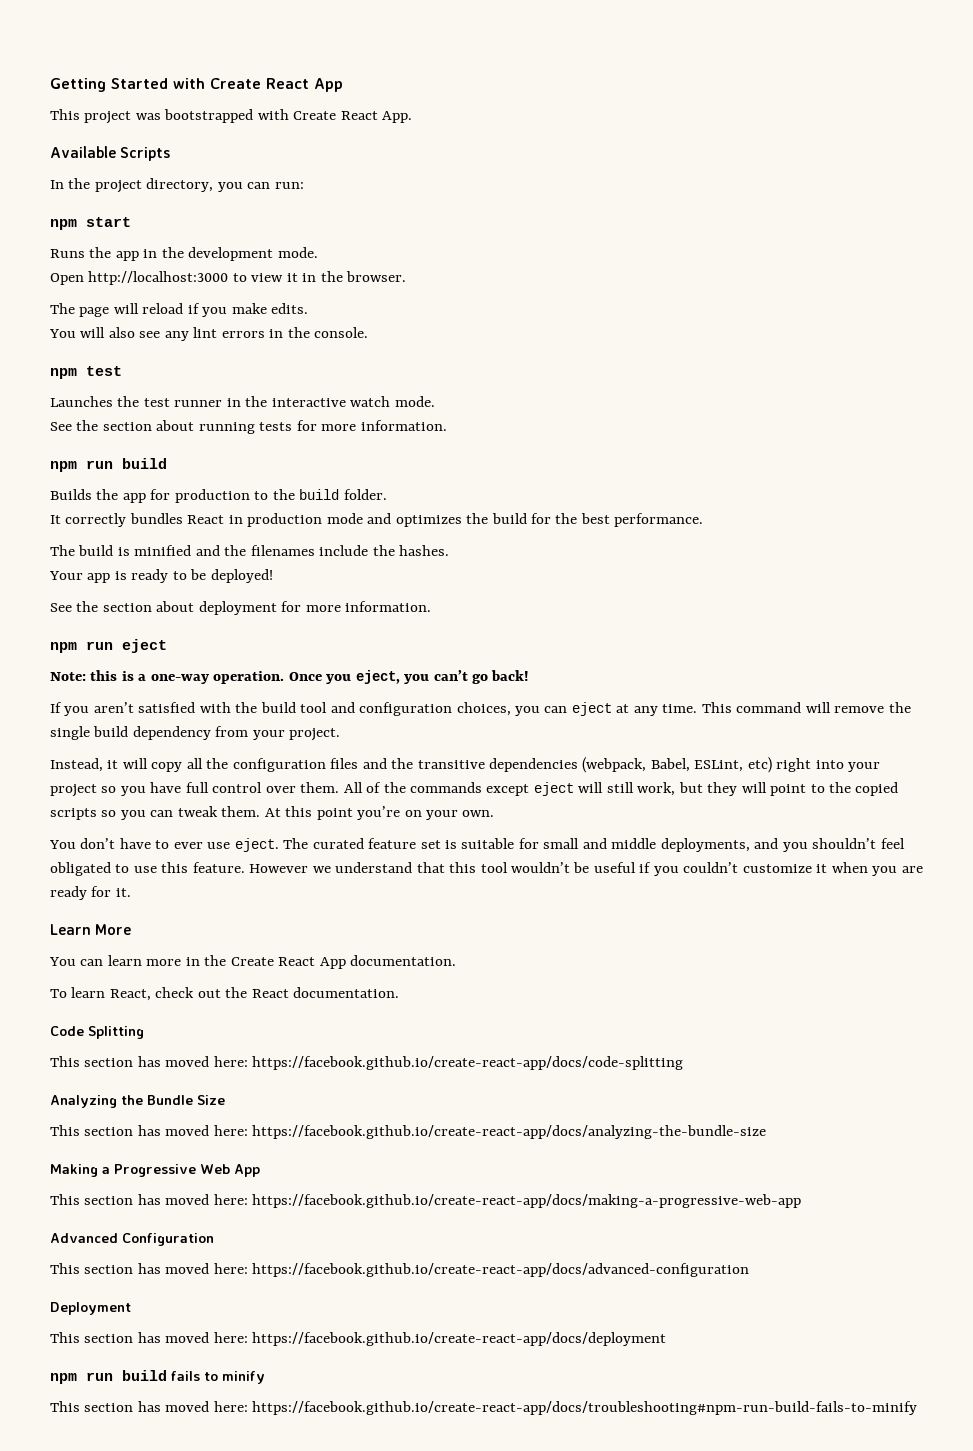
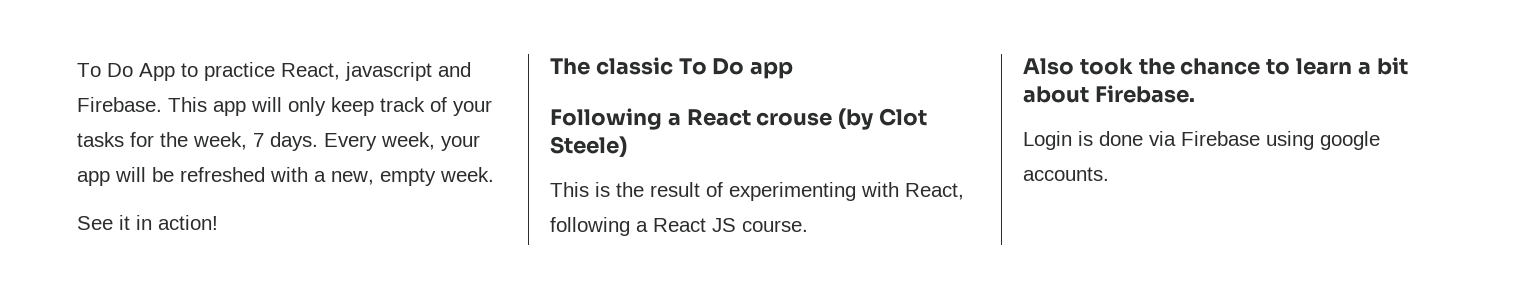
[50,78,343,92] [50,109,413,124] [50,146,171,161] [50,178,304,193] [50,217,131,230] [50,247,318,261] [50,271,407,285] [50,303,309,317] [49,327,369,341] [50,366,122,379] [50,396,435,407] [50,420,447,434] [50,458,167,472] [50,489,387,503] [50,513,704,527] [50,545,450,556] [49,569,273,583] [50,601,432,615] [50,639,167,653] [50,670,530,684] [50,702,911,716] [50,726,341,741] [50,757,881,773] [50,782,899,797] [50,806,495,820] [49,838,905,852] [50,862,923,876] [50,886,131,900] [50,924,132,935] [49,955,457,969] [50,987,400,1001] [50,1026,144,1039] [50,1056,684,1070] [50,1095,225,1108] [50,1125,767,1139] [50,1164,260,1177] [50,1194,802,1208] [50,1233,214,1246] [50,1263,750,1277] [50,1302,131,1315] [50,1332,667,1346] [50,1370,265,1384] [50,1401,918,1415] Getting Started with Create React App // This project was bootstrapped with Create React App. // Available Scripts // In the project directory, you can run: // npm start // Runs the app in the development mode. // Open http://localhost:3000 to view it in the browser. // The page will reload if you make edits. // You will also see any lint errors in the console. // npm test // Launches the test runner in the interactive watch mode. // See the section about running tests for more information. // npm run build // Builds the app for production to the build folder. // It correctly bundles React in production mode and optimizes the build for the best performance. // The build is minified and the filenames include the hashes. // Your app is ready to be deployed! // See the section about deployment for more information. // npm run eject // Note: this is a one-way operation. Once you eject, you can’t go back! // If you aren’t satisfied with the build tool and configuration choices, you can eject at any time. This command will remove the single build dependency from your project. // Instead, it will copy all the configuration files and the transitive dependencies (webpack, Babel, ESLint, etc) right into your project so you have full control over them. All of the commands except eject will still work, but they will point to the copied scripts so you can tweak them. At this point you’re on your own. // You don’t have to ever use eject. The curated feature set is suitable for small and middle deployments, and you shouldn’t feel obligated to use this feature. However we understand that this tool wouldn’t be useful if you couldn’t customize it when you are ready for it. // Learn More // You can learn more in the Create React App documentation. // To learn React, check out the React documentation. // Code Splitting // This section has moved here: https://facebook.github.io/create-react-app/docs/code-splitting // Analyzing the Bundle Size // This section has moved here: https://facebook.github.io/create-react-app/docs/analyzing-the-bundle-size // Making a Progressive Web App // This section has moved here: https://facebook.github.io/create-react-app/docs/making-a-progressive-web-app // Advanced Configuration // This section has moved here: https://facebook.github.io/create-react-app/docs/advanced-configuration // Deployment // This section has moved here: https://facebook.github.io/create-react-app/docs/deployment // npm run build fails to minify // This section has moved here: https://facebook.github.io/create-react-app/docs/troubleshooting#npm-run-build-fails-to-minify -> [77,62,471,81] [77,97,492,116] [77,132,480,151] [77,167,494,186] [77,215,218,230] [550,57,794,79] [550,108,928,130] [550,136,627,157] [550,182,964,201] [550,217,808,236] [1023,57,1408,75] [1023,85,1195,103] [1023,131,1380,150] [1023,167,1109,181] To Do App to practice React, javascript and Firebase. This app will only keep track of your tasks for the week, 7 days. Every week, your app will be refreshed with a new, empty week. // See it in action! // The classic To Do app // Following a React crouse (by Clot Steele) // This is the result of experimenting with React, following a React JS course. // Also took the chance to learn a bit about Firebase. // Login is done via Firebase using google accounts.

